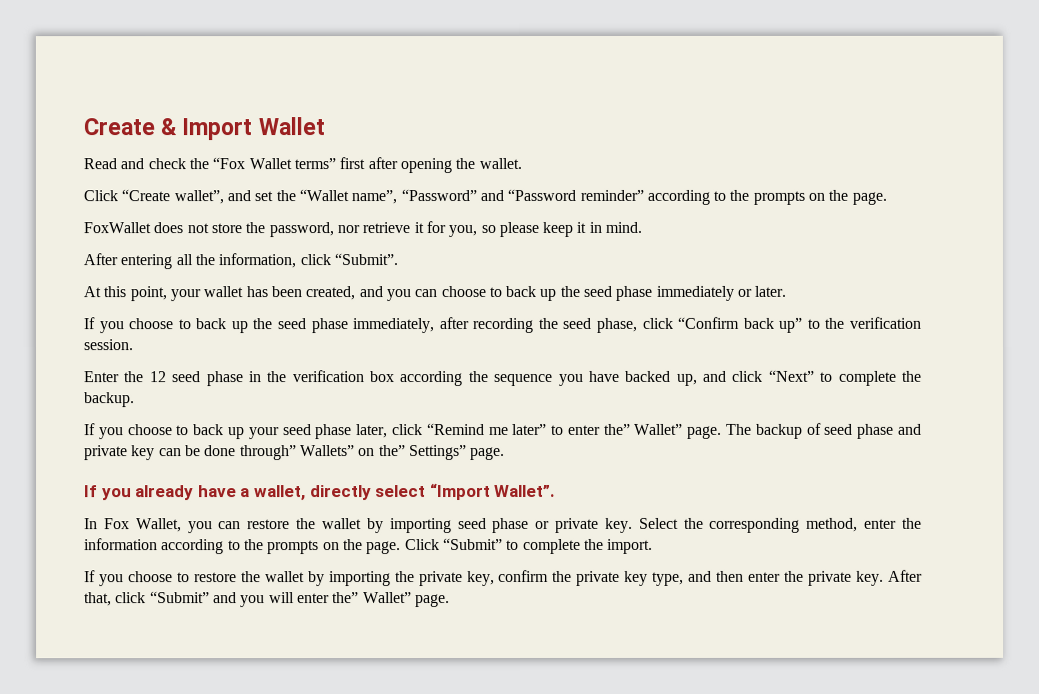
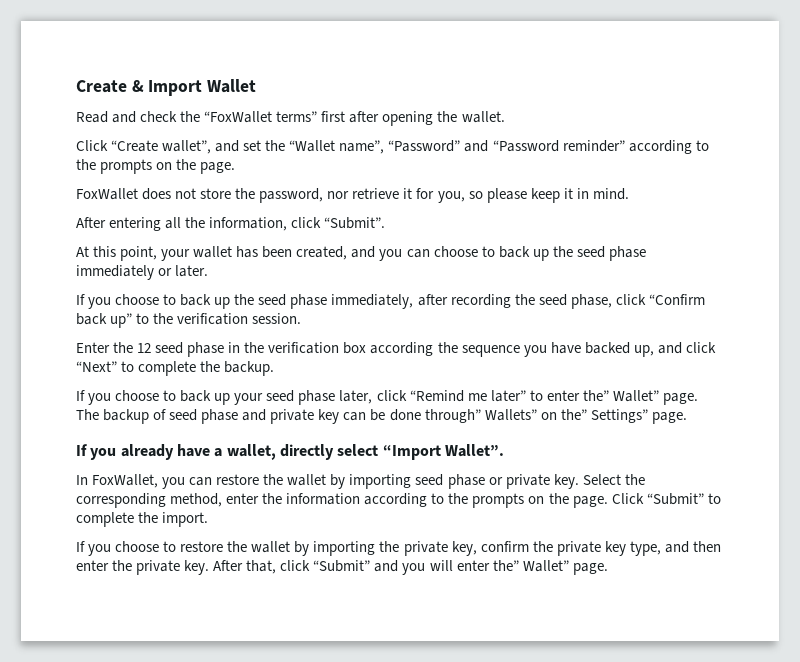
[212,157,292,170] “Fox Wallet -> [204,111,273,123] “FoxWallet
[103,518,182,533] Fox Wallet, -> [92,474,159,488] FoxWallet,

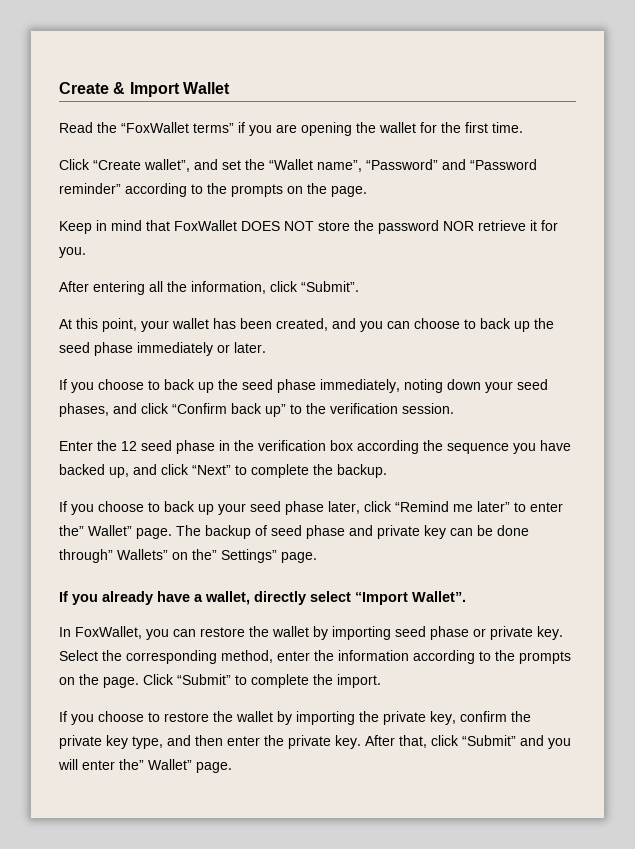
[112,111,178,123] and check -> (93, 127) none
[321,111,505,126] first after opening the wallet. -> [238,122,523,136] if you are opening the wallet for the first time.
[76,188,629,203] FoxWallet does not store the password, nor retrieve it for you, so please keep it in mind. -> [59,220,558,234] [59,247,86,258] Keep in mind that FoxWallet DOES NOT store the password NOR retrieve it for you.
[417,294,612,309] after recording the seed phase, -> [404,379,548,393] [59,403,137,417] noting down your seed phases, and

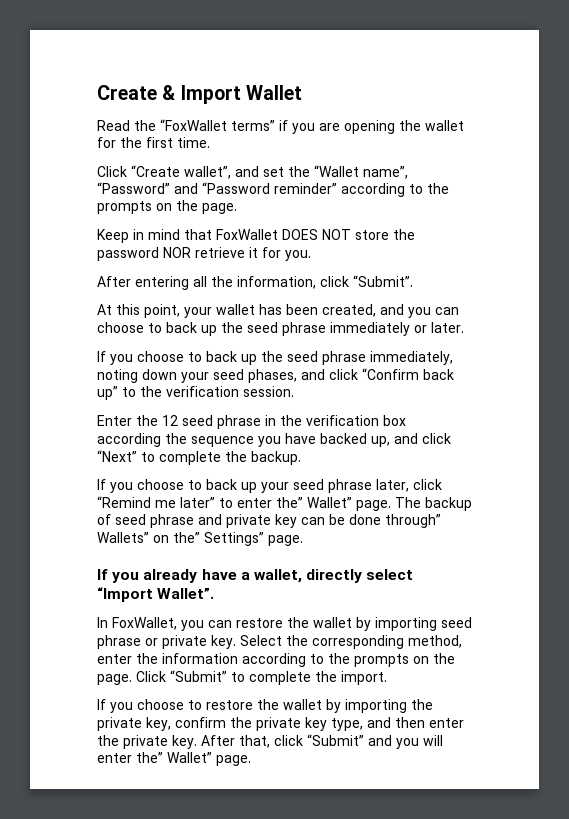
[94,342,133,356] phase -> [282,322,326,336] phrase
[277,379,316,393] phase -> [322,351,366,365] phrase
[176,440,215,454] phase -> [217,415,261,429] phrase
[285,501,324,515] phase -> [328,479,372,493] phrase
[306,525,345,539] phase -> [150,514,194,528] phrase
[430,626,469,640] phase -> [97,635,141,649] phrase

